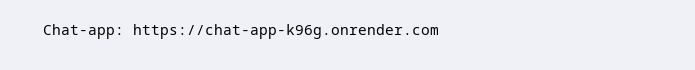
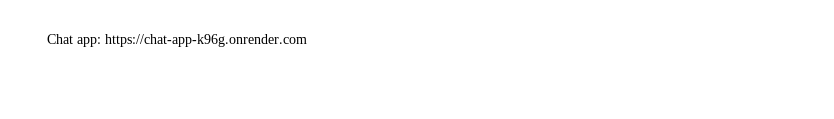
[43,24,124,39] Chat-app: -> [47,34,101,47] Chat app:

